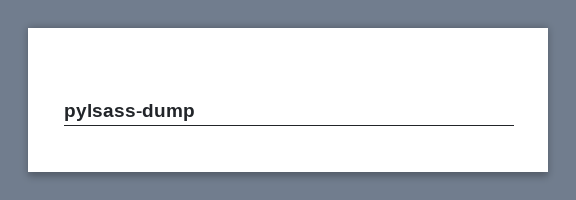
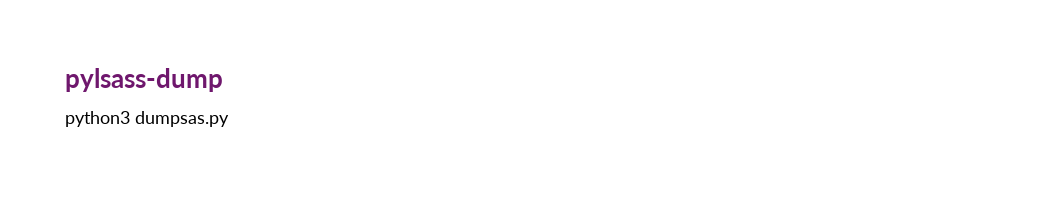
(195, 112) none -> [65,111,229,127] // python3 dumpsas.py

